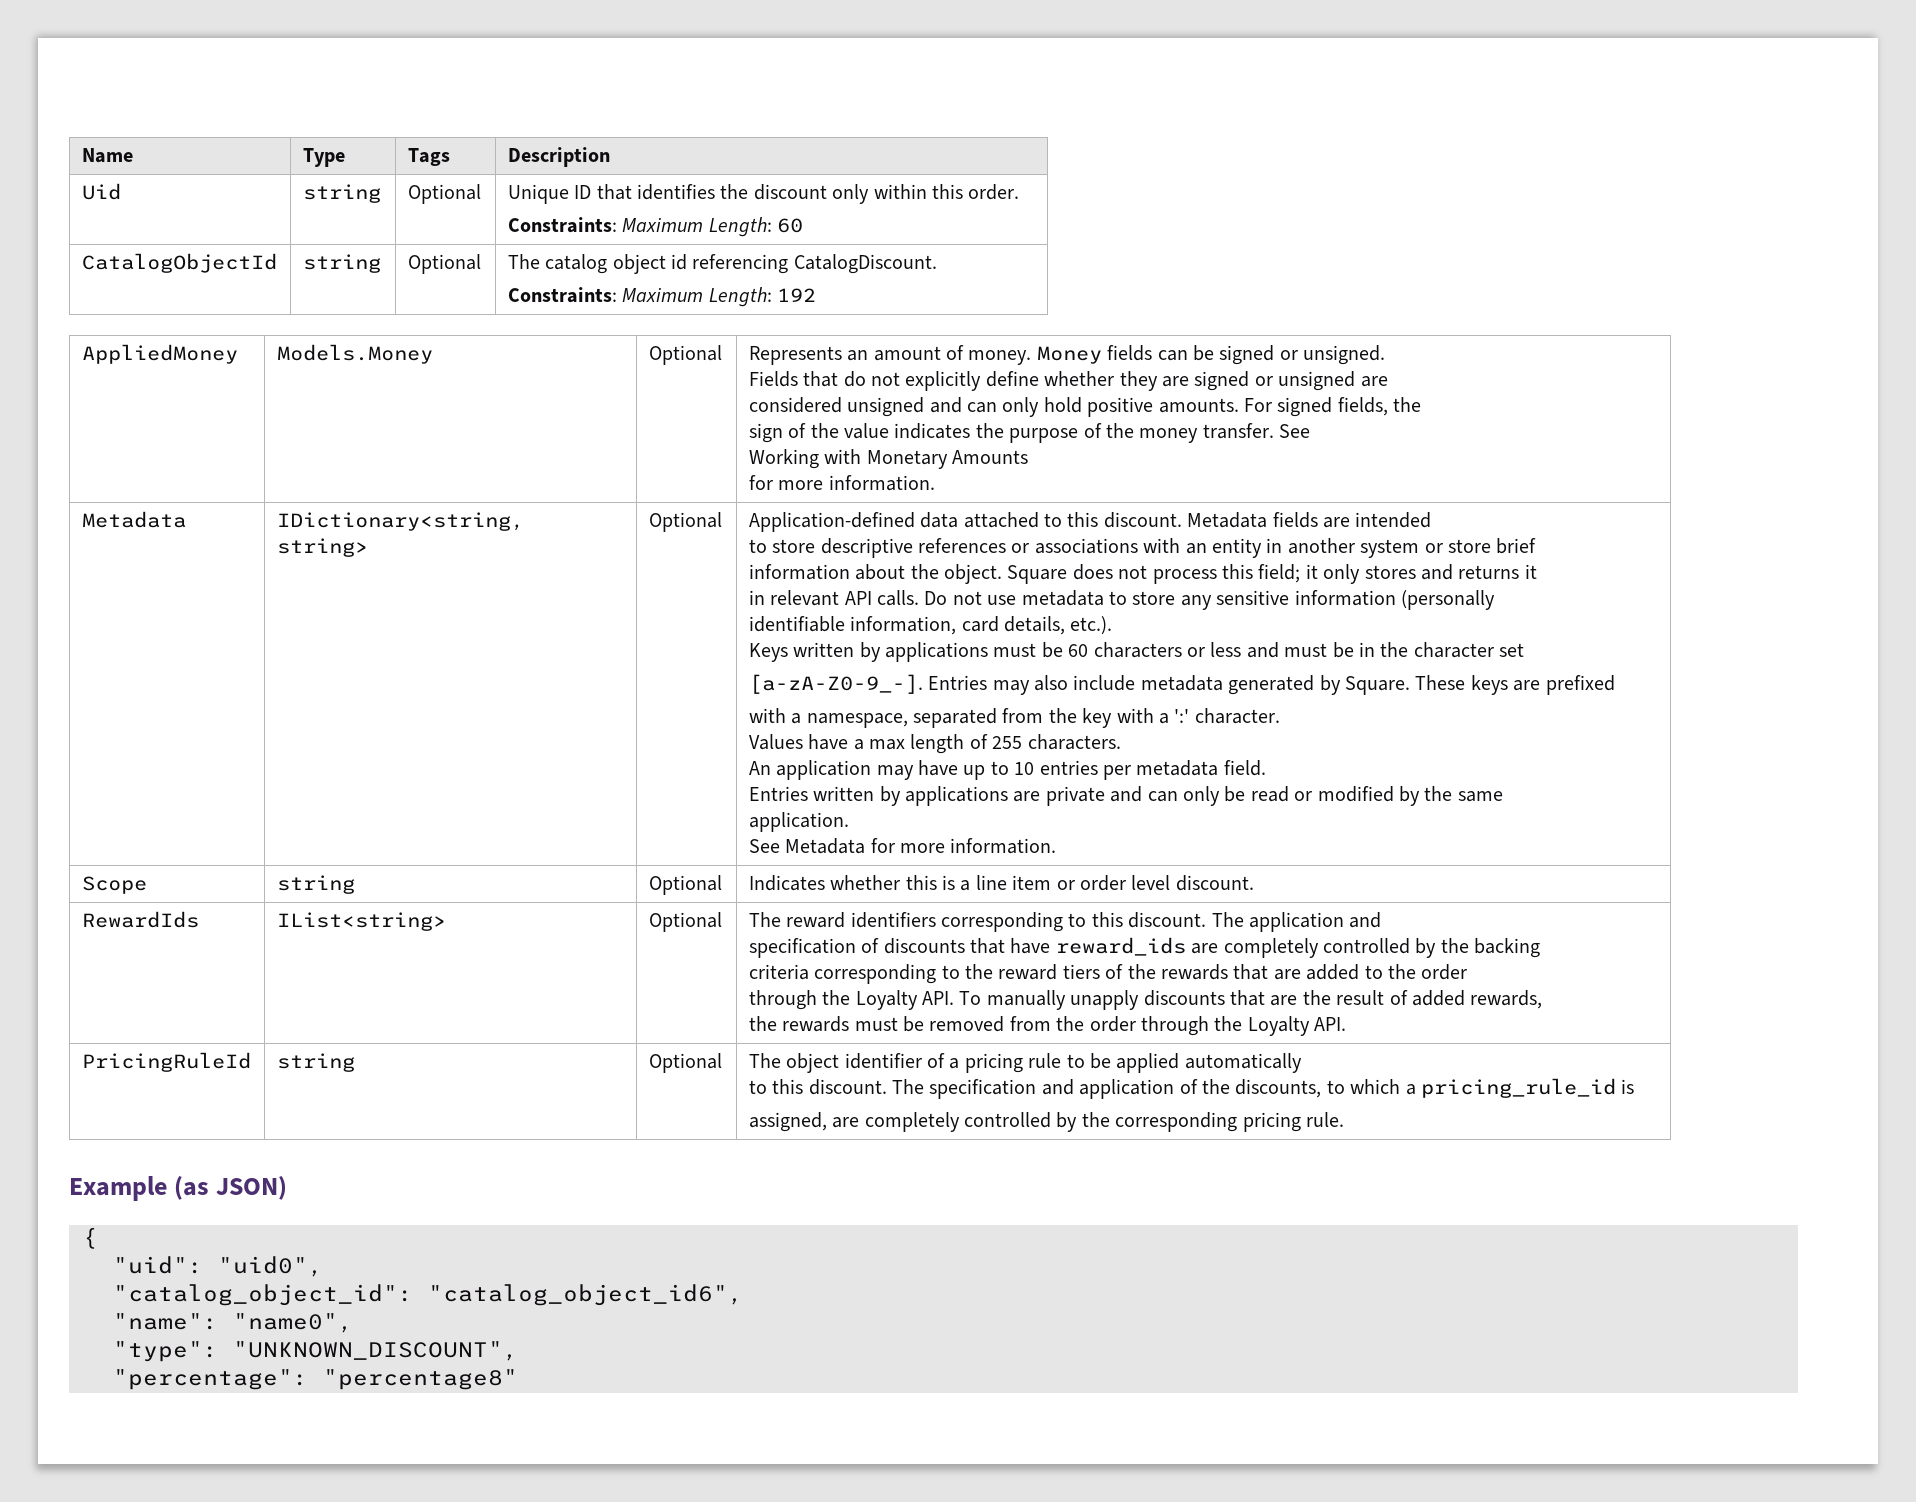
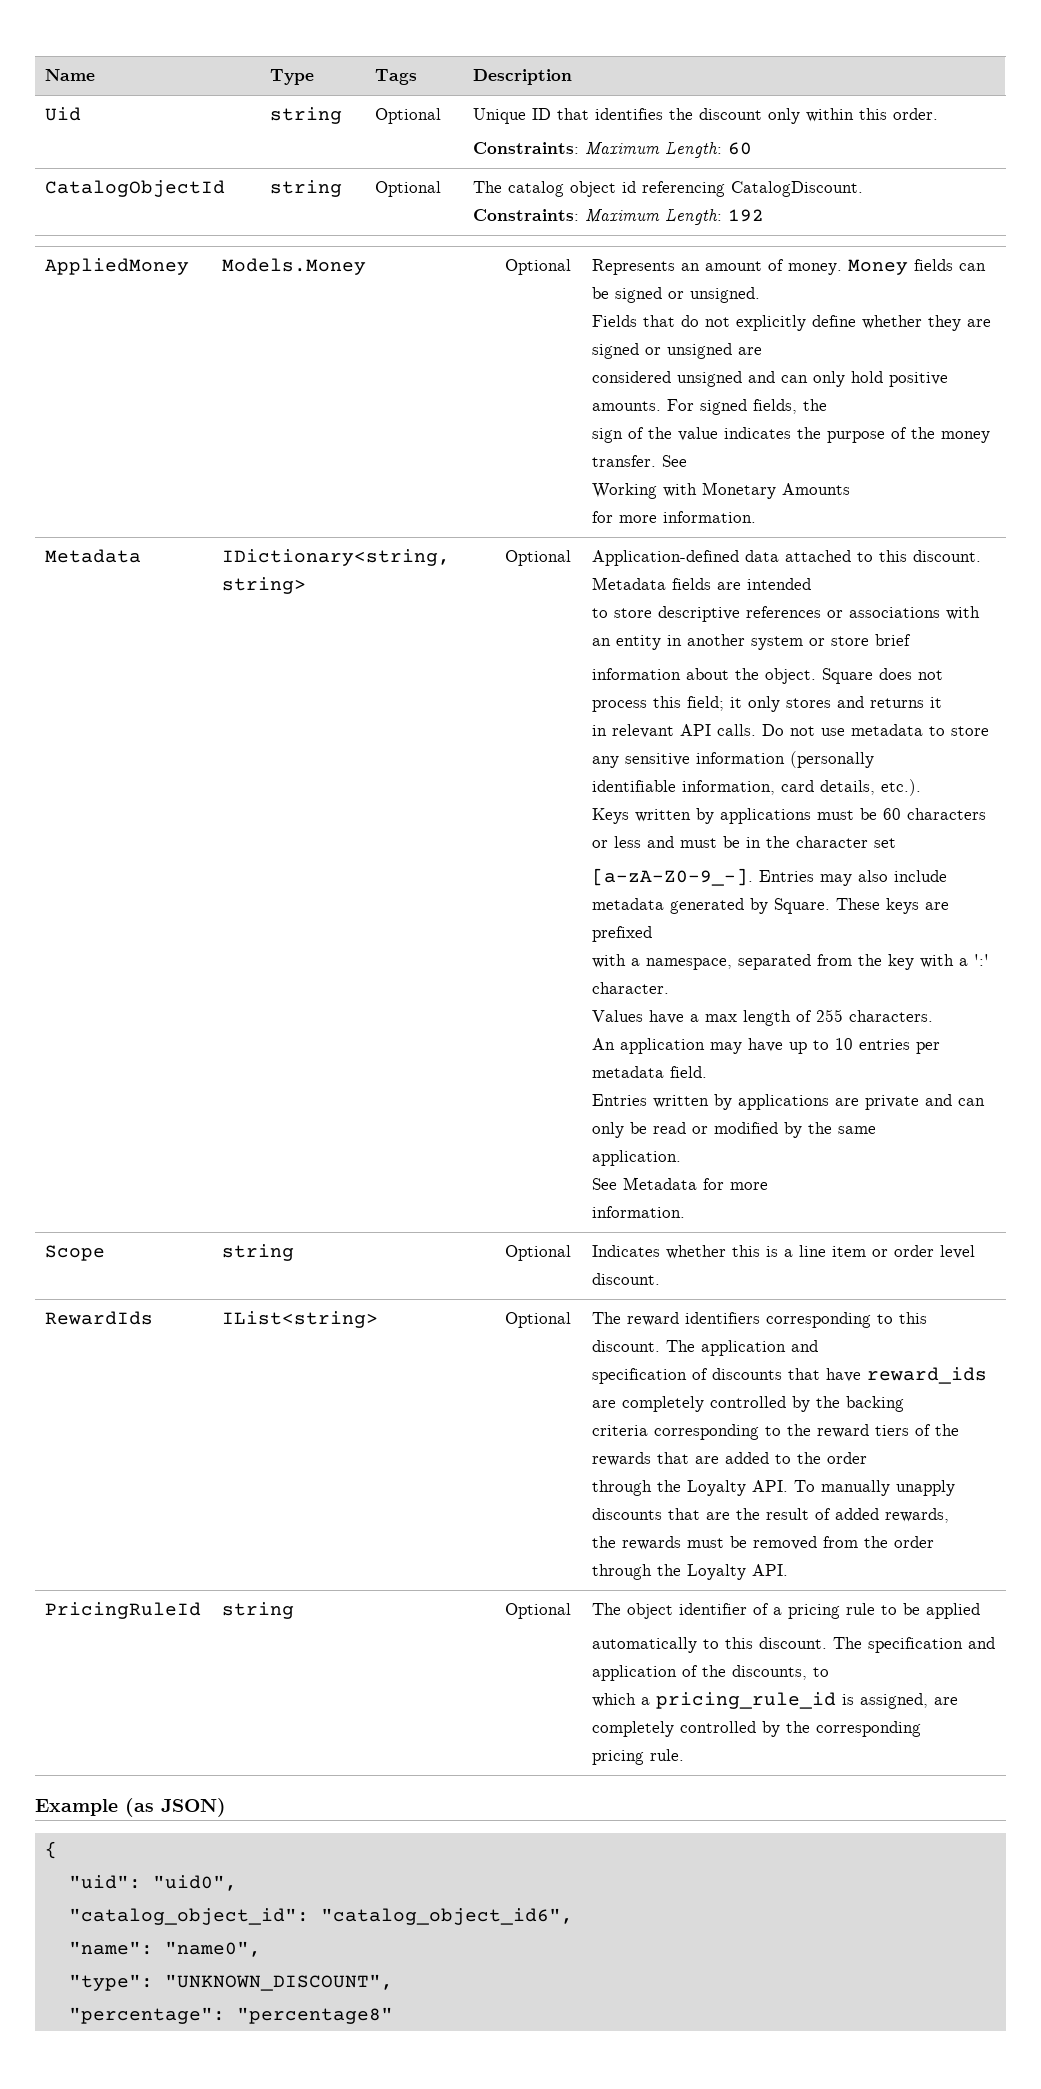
(946, 848) none -> (769, 1186) //
(1180, 1063) none -> (981, 1611) //
(1302, 1063) // -> (698, 1645) none
(1345, 1087) none -> (830, 1672) //
(1635, 1086) // -> (855, 1699) none
(1238, 1122) none -> (922, 1729) //

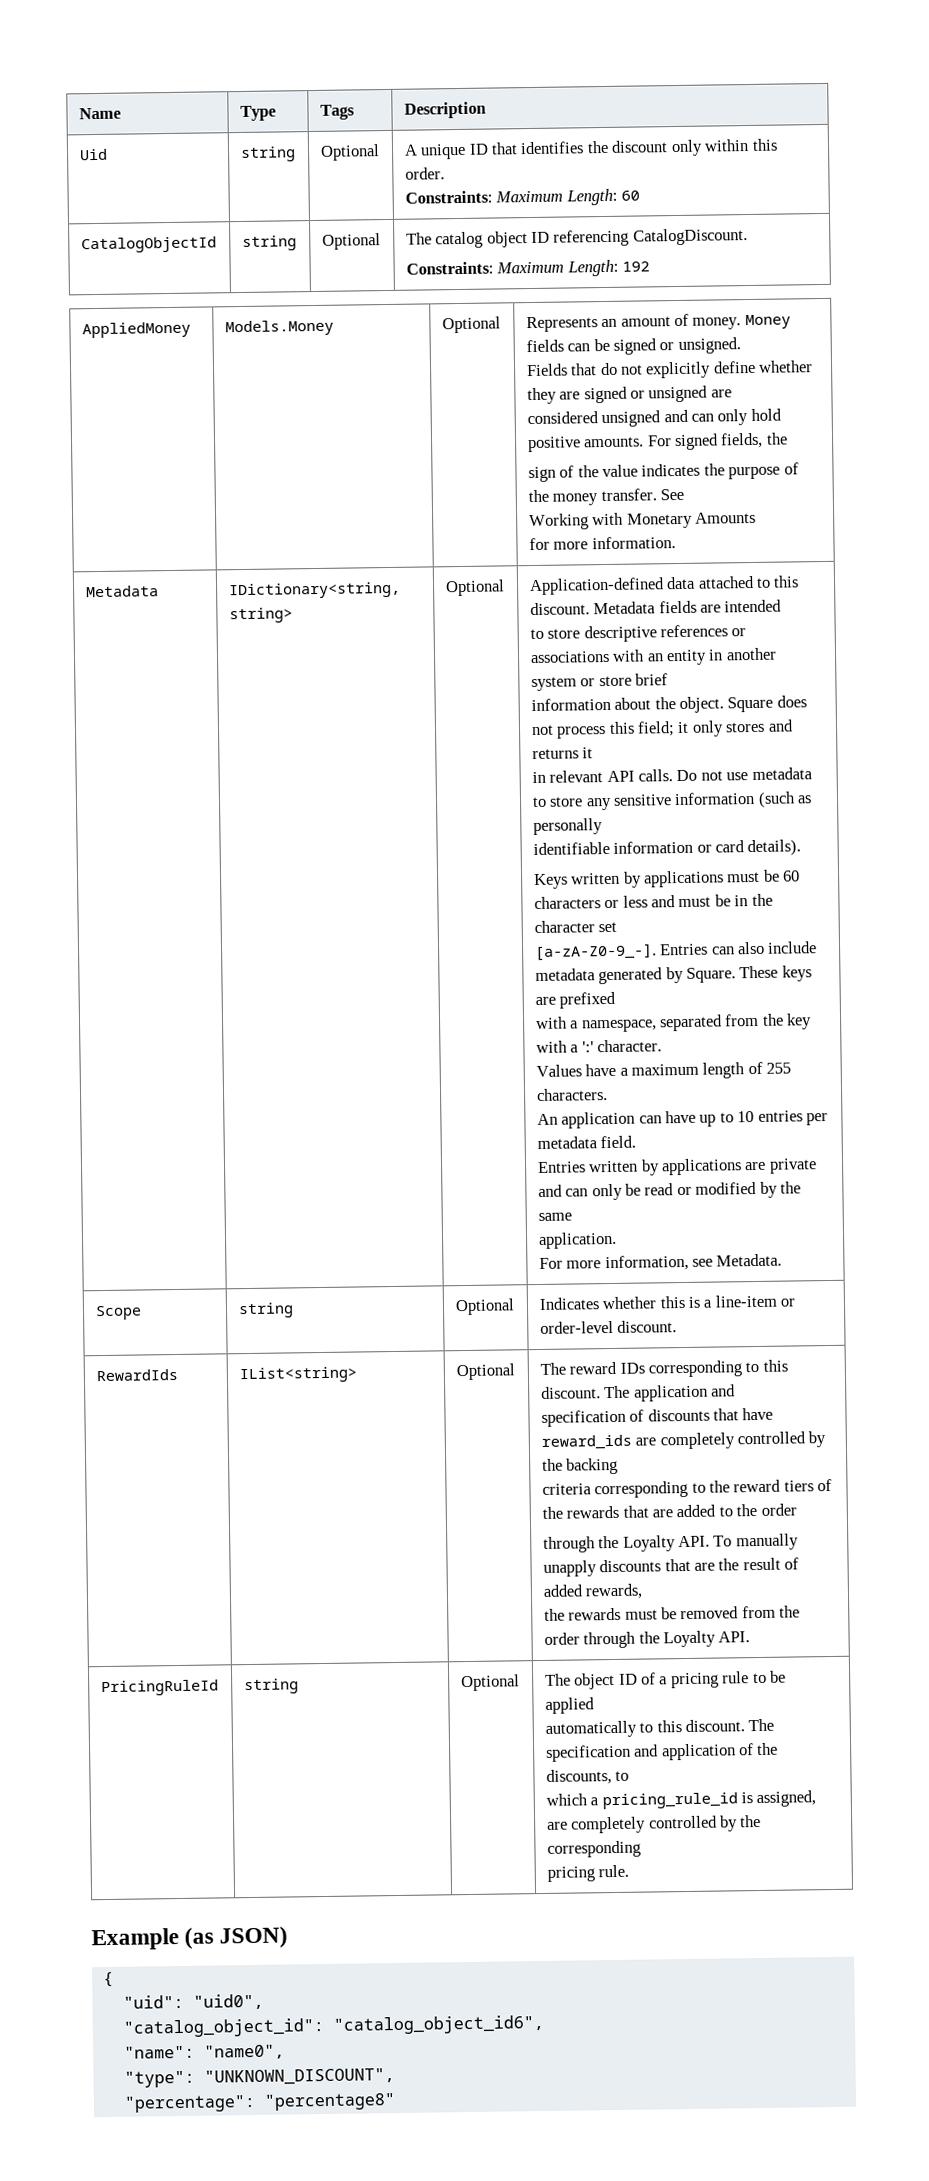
[473,108,527,124] Unique -> [403,143,467,160] A unique
[622,181,637,193] id -> [530,231,550,244] ID
[790,751,875,768] [592,779,922,796] (personally // identifiable information, card details, etc.). -> [757,791,813,808] [532,818,603,836] [532,839,802,857] (such as personally // identifiable information or card details).
[820,874,853,886] may -> [711,946,735,955] can
[705,1014,738,1022] max -> [630,1063,699,1076] maximum
[710,1042,743,1054] may -> [638,1115,662,1124] can
[592,1177,769,1190] [592,1206,686,1218] See Metadata for more // information. -> [538,1253,783,1272] For more information, see Metadata.
[799,1245,976,1259] line item or order level -> [714,1294,797,1308] [539,1320,614,1334] line-item or order-level
[685,1312,761,1324] identifiers -> [619,1362,645,1374] IDs
[679,1603,748,1615] identifier -> [618,1673,638,1685] ID

